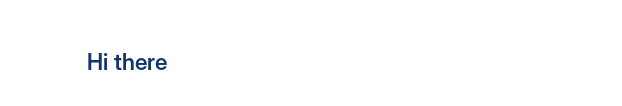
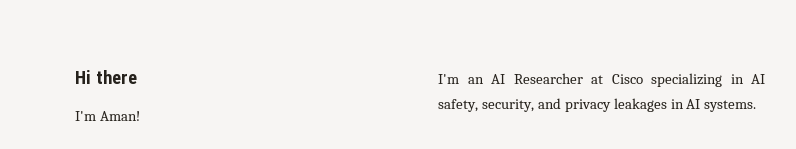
(168, 61) none -> [75,111,140,121] [438,73,765,87] [438,98,757,112] // I'm Aman! // I'm an AI Researcher at Cisco specializing in AI safety, security, and privacy leakages in AI systems.

